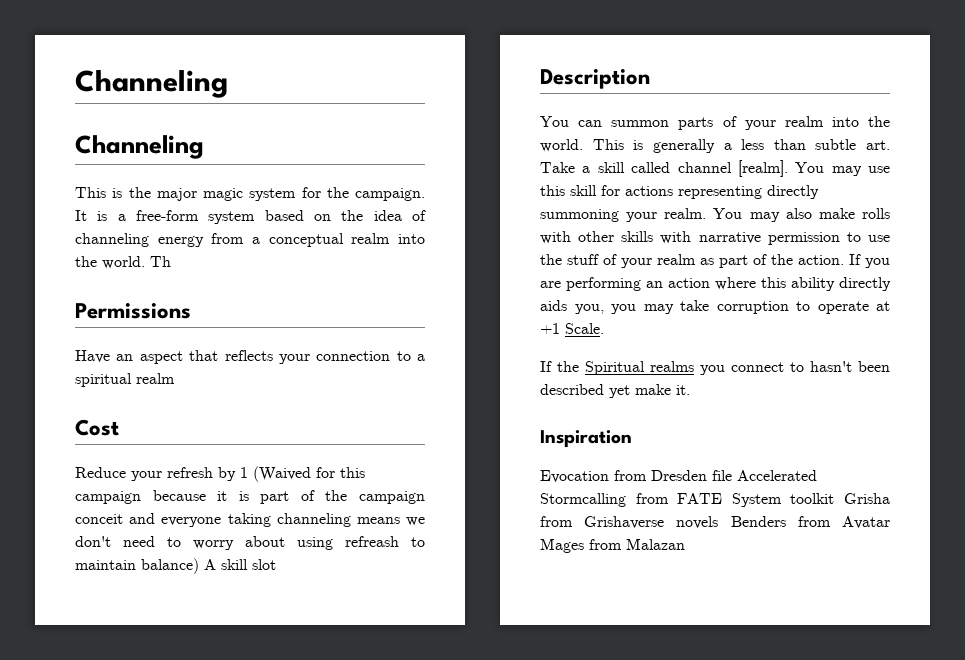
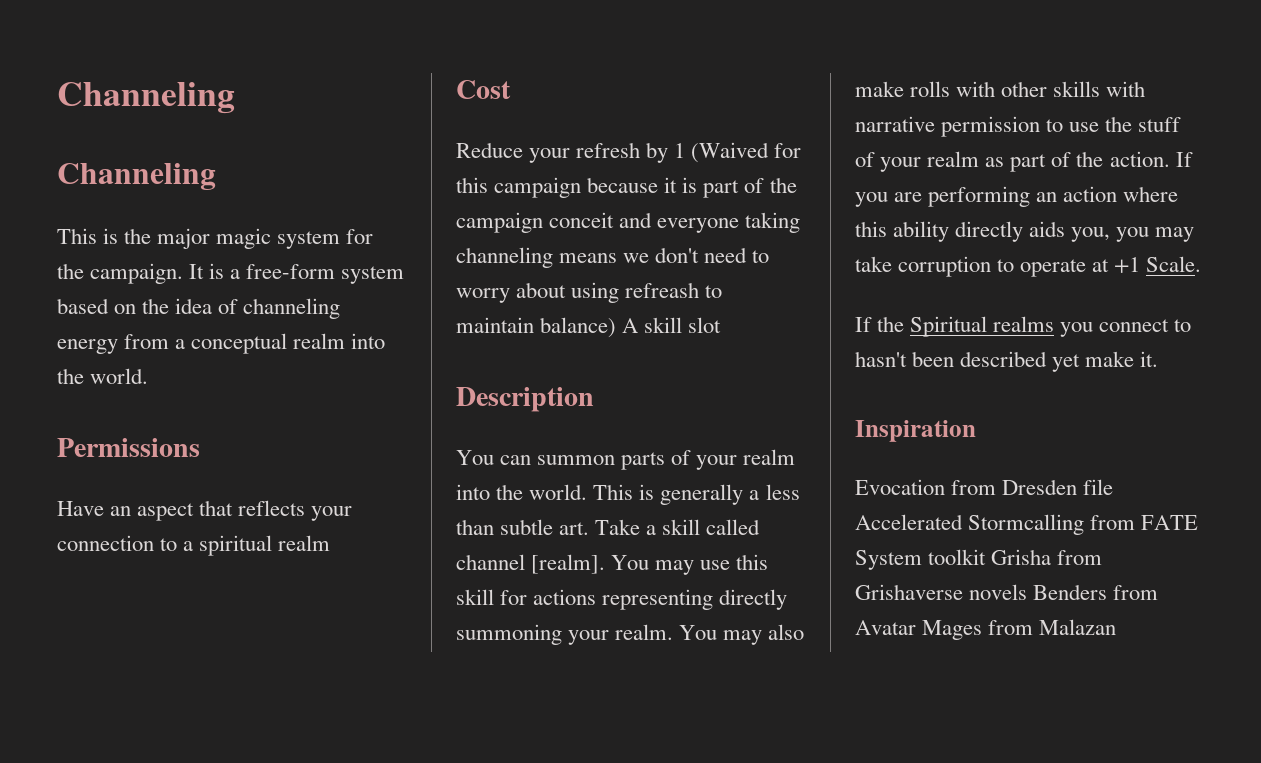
[150,256,171,267] Th -> (149, 376) none

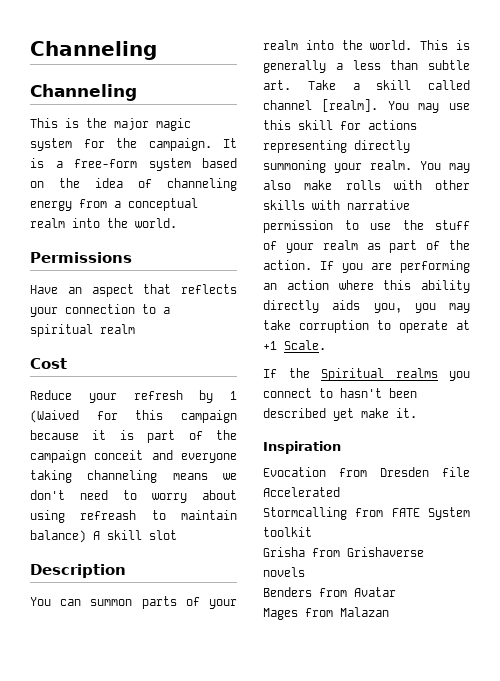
(963, 522) none -> (340, 492) //
(987, 557) none -> (312, 532) //
(1028, 592) none -> (305, 572) //
(916, 627) none -> (396, 592) //

